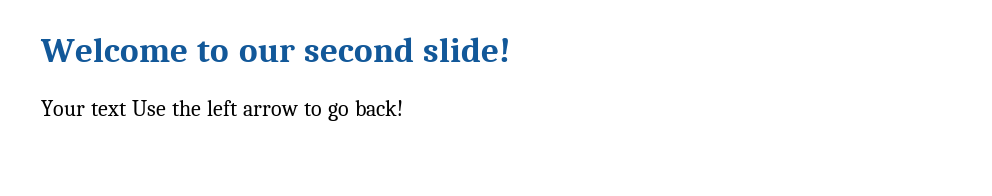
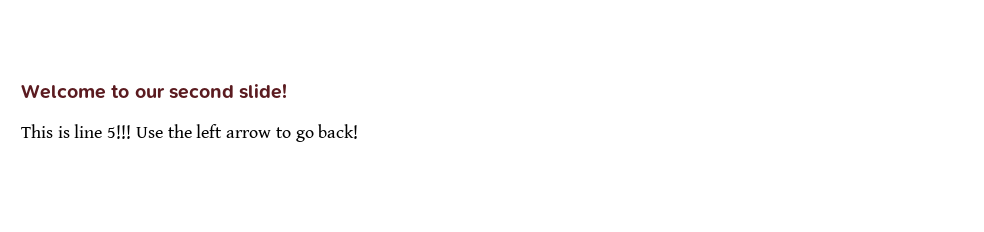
[41,100,127,116] Your text -> [21,124,132,139] This is line 5!!!

